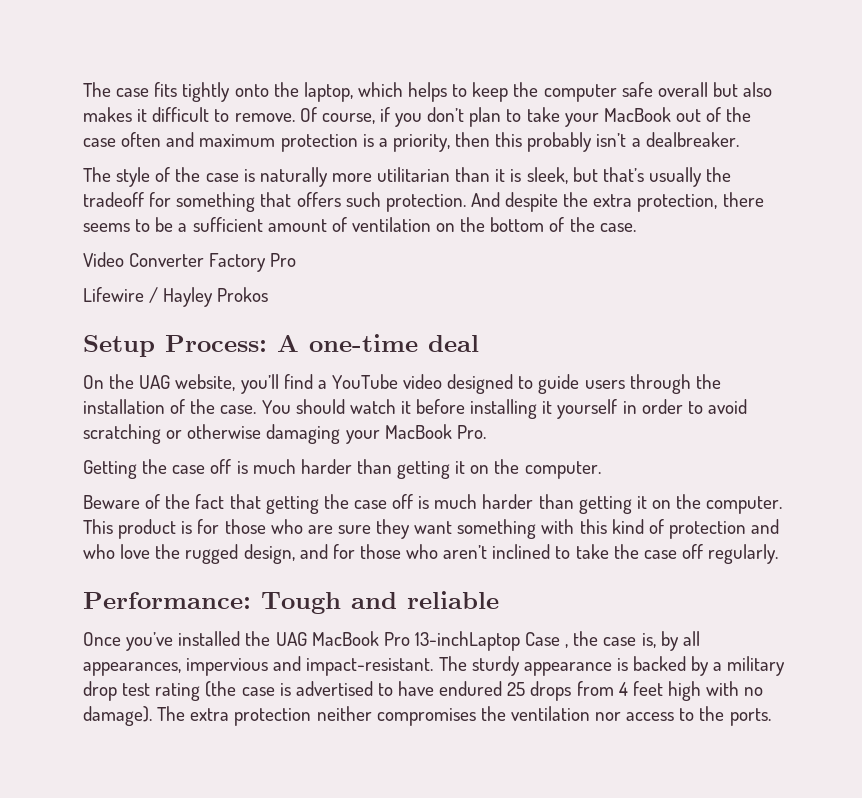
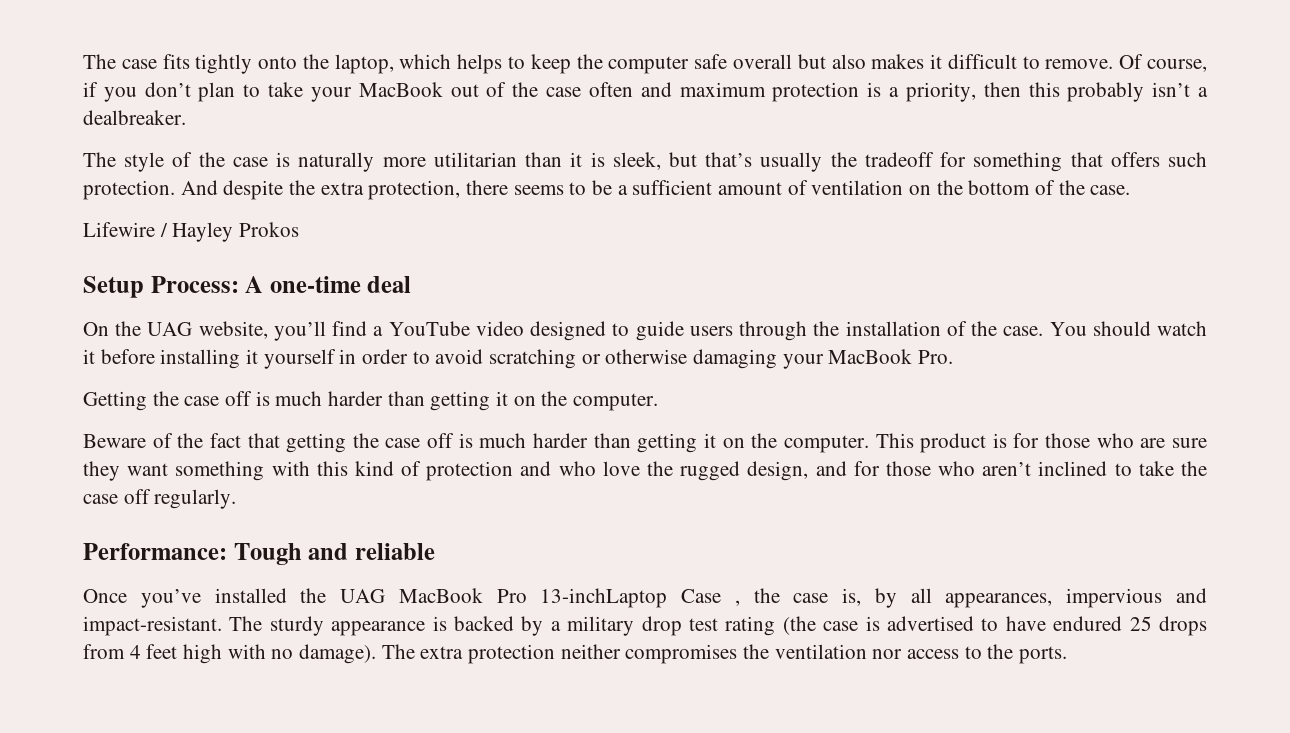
[83,252,297,272] // Video Converter Factory Pro -> (1131, 190) none

